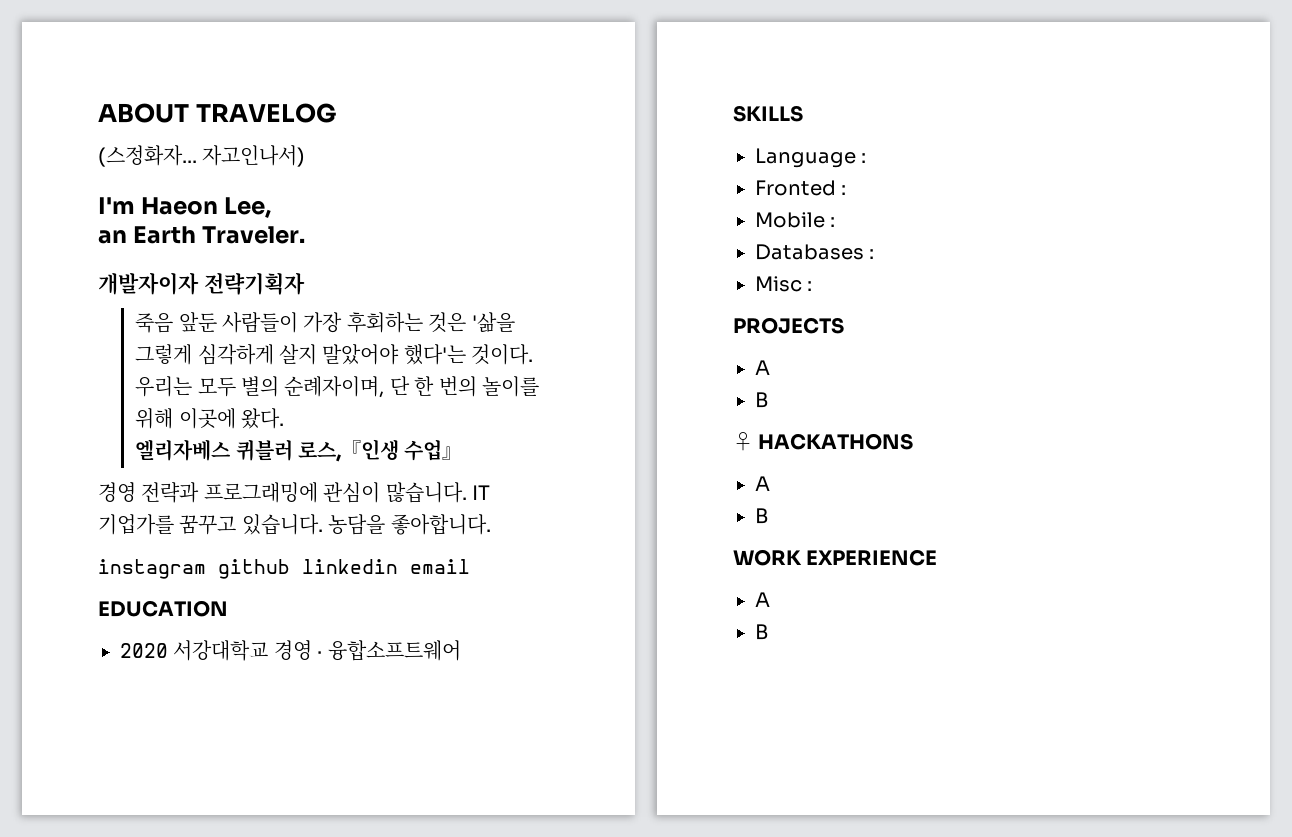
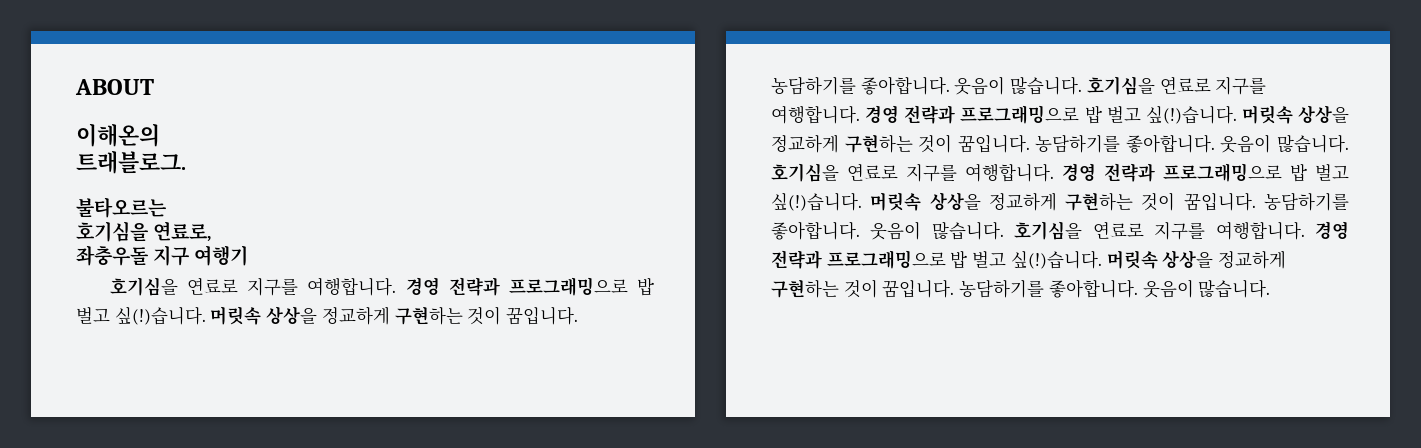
[195,103,336,123] [98,145,306,167] [98,197,272,218] [98,226,306,244] [98,272,305,295] [135,312,515,333] [135,344,534,365] [135,376,540,398] [135,408,285,429] [135,439,463,462] [98,482,490,503] [98,514,491,535] [98,559,470,579] [98,600,228,617] [120,640,461,661] [733,105,803,122] [755,148,867,168] [755,180,847,196] [755,212,836,228] [755,244,875,260] [755,276,813,292] [733,317,844,334] [755,360,770,375] [755,392,769,408] [733,432,914,451] [755,476,770,491] [755,508,769,524] [733,549,938,566] [755,592,770,607] [755,624,769,640] TRAVELOG // (스정화자... 자고인나서) // I'm Haeon Lee, // an Earth Traveler. // 개발자이자 전략기획자 // 죽음 앞둔 사람들이 가장 후회하는 것은 '삶을 그렇게 심각하게 살지 말았어야 했다'는 것이다. 우리는 모두 별의 순례자이며, 단 한 번의 놀이를 위해 이곳에 왔다. // 엘리자베스 퀴블러 로스,『인생 수업』 // 경영 전략과 프로그래밍에 관심이 많습니다. IT 기업가를 꿈꾸고 있습니다. 농담을 좋아합니다. // instagram github linkedin email // EDUCATION // 2020 서강대학교 경영 · 융합소프트웨어 // SKILLS // Language : // Fronted : // Mobile : // Databases : // Misc : // PROJECTS // A // B // ♀ HACKATHONS // A // B // WORK EXPERIENCE // A // B -> [76,123,160,147] [76,151,186,174] [76,197,167,218] [76,221,212,242] [76,245,249,266] [109,277,654,296] [76,306,579,325] [771,76,1267,95] [771,105,1349,124] [771,134,1349,153] [771,163,1349,182] [771,192,1349,211] [771,221,1349,240] [771,250,1287,269] [771,279,1271,298] // 이해온의 // 트래블로그. // 불타오르는 // 호기심을 연료로, // 좌충우돌 지구 여행기 // 호기심을 연료로 지구를 여행합니다. 경영 전략과 프로그래밍으로 밥 벌고 싶(!)습니다. 머릿속 상상을 정교하게 구현하는 것이 꿈입니다. 농담하기를 좋아합니다. 웃음이 많습니다. 호기심을 연료로 지구를 여행합니다. 경영 전략과 프로그래밍으로 밥 벌고 싶(!)습니다. 머릿속 상상을 정교하게 구현하는 것이 꿈입니다. 농담하기를 좋아합니다. 웃음이 많습니다. 호기심을 연료로 지구를 여행합니다. 경영 전략과 프로그래밍으로 밥 벌고 싶(!)습니다. 머릿속 상상을 정교하게 구현하는 것이 꿈입니다. 농담하기를 좋아합니다. 웃음이 많습니다. 호기심을 연료로 지구를 여행합니다. 경영 전략과 프로그래밍으로 밥 벌고 싶(!)습니다. 머릿속 상상을 정교하게 구현하는 것이 꿈입니다. 농담하기를 좋아합니다. 웃음이 많습니다.

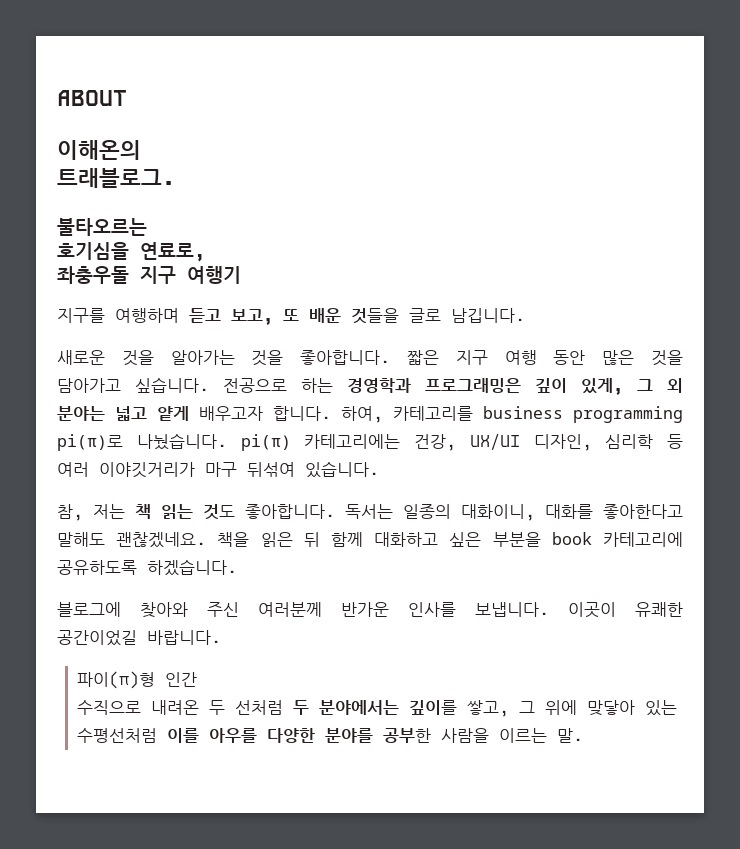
[109,277,654,296] [76,306,579,325] [771,76,1267,95] [771,105,1349,124] [771,134,1349,153] [771,163,1349,182] [771,192,1349,211] [771,221,1349,240] [771,250,1287,269] [771,279,1271,298] 호기심을 연료로 지구를 여행합니다. 경영 전략과 프로그래밍으로 밥 벌고 싶(!)습니다. 머릿속 상상을 정교하게 구현하는 것이 꿈입니다. 농담하기를 좋아합니다. 웃음이 많습니다. 호기심을 연료로 지구를 여행합니다. 경영 전략과 프로그래밍으로 밥 벌고 싶(!)습니다. 머릿속 상상을 정교하게 구현하는 것이 꿈입니다. 농담하기를 좋아합니다. 웃음이 많습니다. 호기심을 연료로 지구를 여행합니다. 경영 전략과 프로그래밍으로 밥 벌고 싶(!)습니다. 머릿속 상상을 정교하게 구현하는 것이 꿈입니다. 농담하기를 좋아합니다. 웃음이 많습니다. 호기심을 연료로 지구를 여행합니다. 경영 전략과 프로그래밍으로 밥 벌고 싶(!)습니다. 머릿속 상상을 정교하게 구현하는 것이 꿈입니다. 농담하기를 좋아합니다. 웃음이 많습니다. -> [57,308,525,326] [57,350,683,366] [57,377,683,396] [57,406,683,423] [57,433,683,451] [57,461,379,478] [57,504,683,521] [57,532,683,548] [57,559,237,576] [57,602,683,618] [57,630,221,646] [77,671,198,689] [77,700,678,717] [77,728,584,743] 지구를 여행하며 듣고 보고, 또 배운 것들을 글로 남깁니다. // 새로운 것을 알아가는 것을 좋아합니다. 짧은 지구 여행 동안 많은 것을 담아가고 싶습니다. 전공으로 하는 경영학과 프로그래밍은 깊이 있게, 그 외 분야는 넓고 얕게 배우고자 합니다. 하여, 카테고리를 business programming pi(π)로 나눴습니다. pi(π) 카테고리에는 건강, UX/UI 디자인, 심리학 등 여러 이야깃거리가 마구 뒤섞여 있습니다. // 참, 저는 책 읽는 것도 좋아합니다. 독서는 일종의 대화이니, 대화를 좋아한다고 말해도 괜찮겠네요. 책을 읽은 뒤 함께 대화하고 싶은 부분을 book 카테고리에 공유하도록 하겠습니다. // 블로그에 찾아와 주신 여러분께 반가운 인사를 보냅니다. 이곳이 유쾌한 공간이었길 바랍니다. // 파이(π)형 인간 // 수직으로 내려온 두 선처럼 두 분야에서는 깊이를 쌓고, 그 위에 맞닿아 있는 수평선처럼 이를 아우를 다양한 분야를 공부한 사람을 이르는 말.

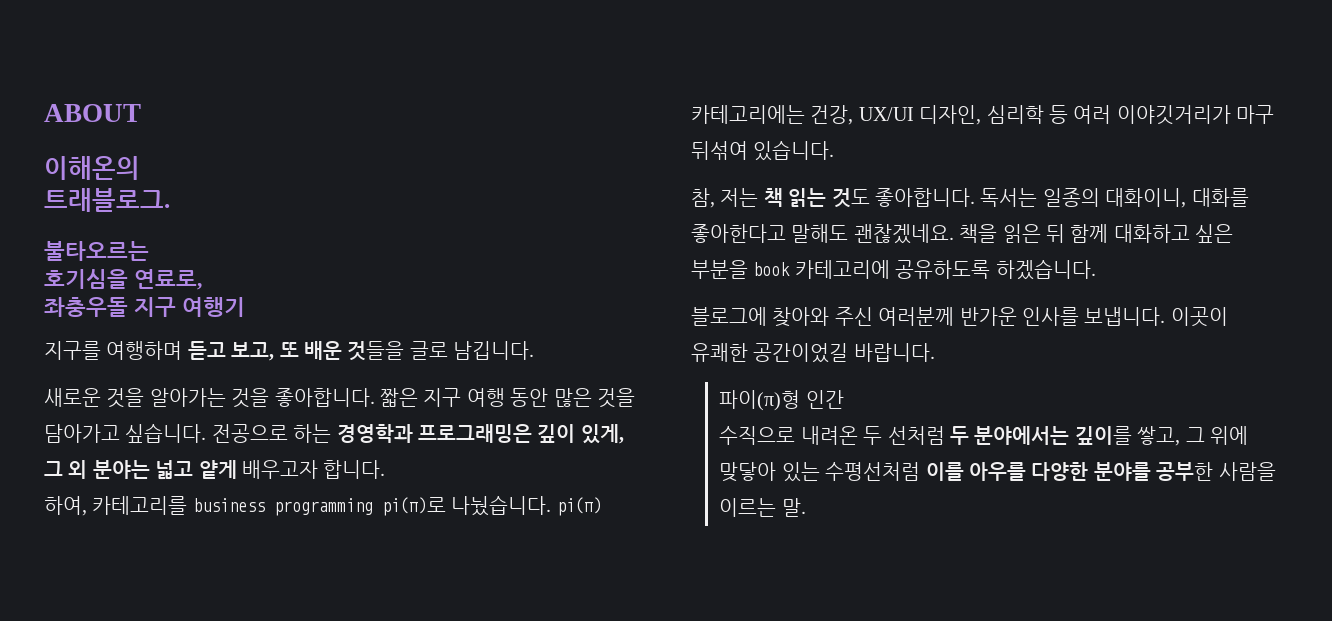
(331, 413) none -> (386, 469) //

